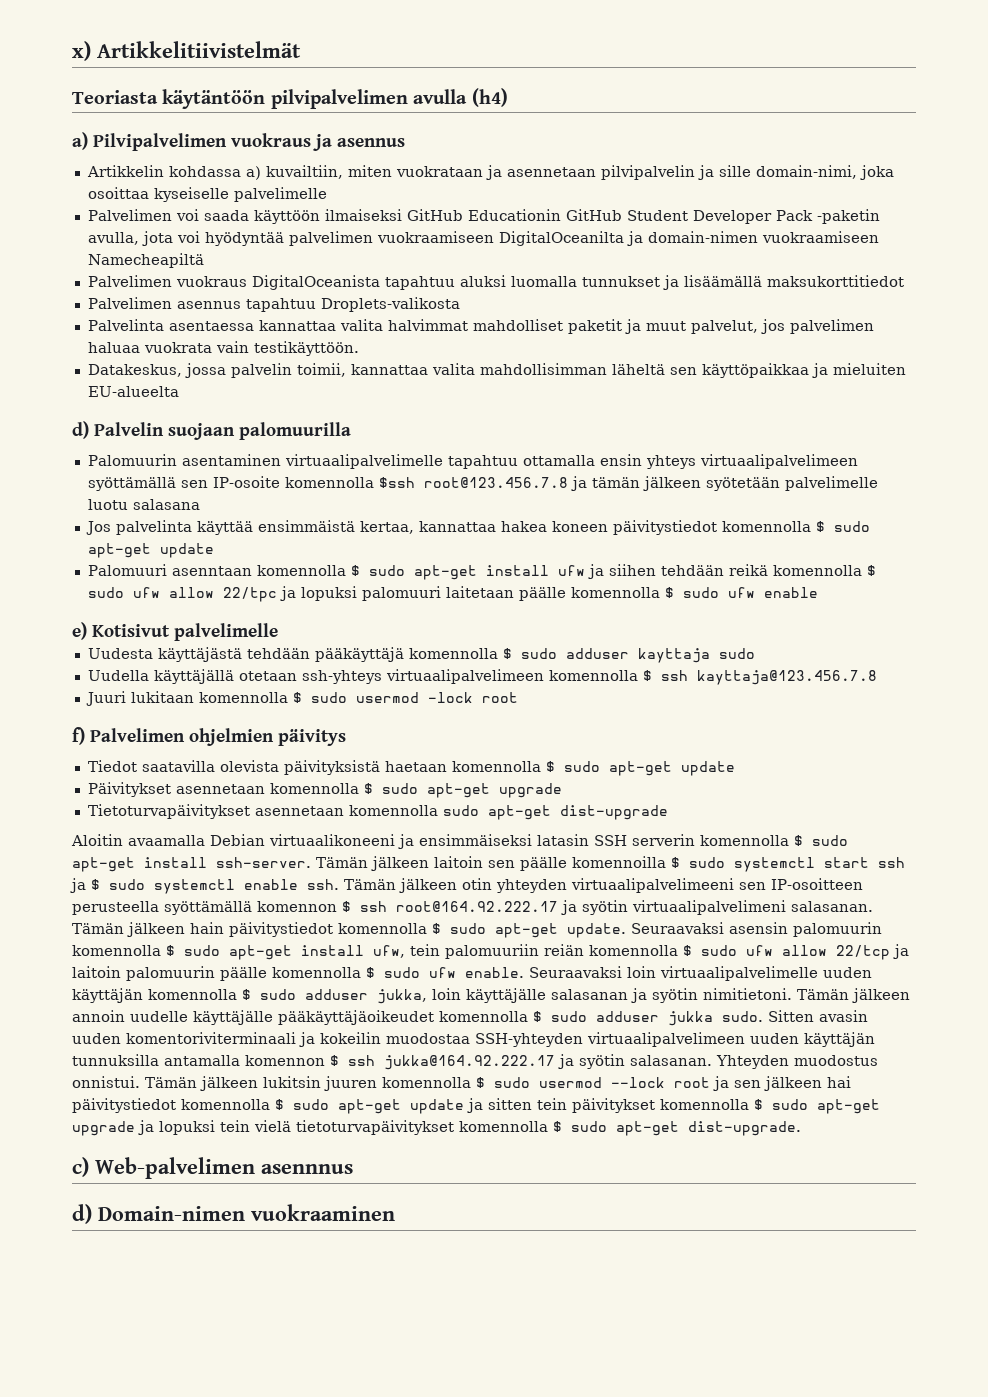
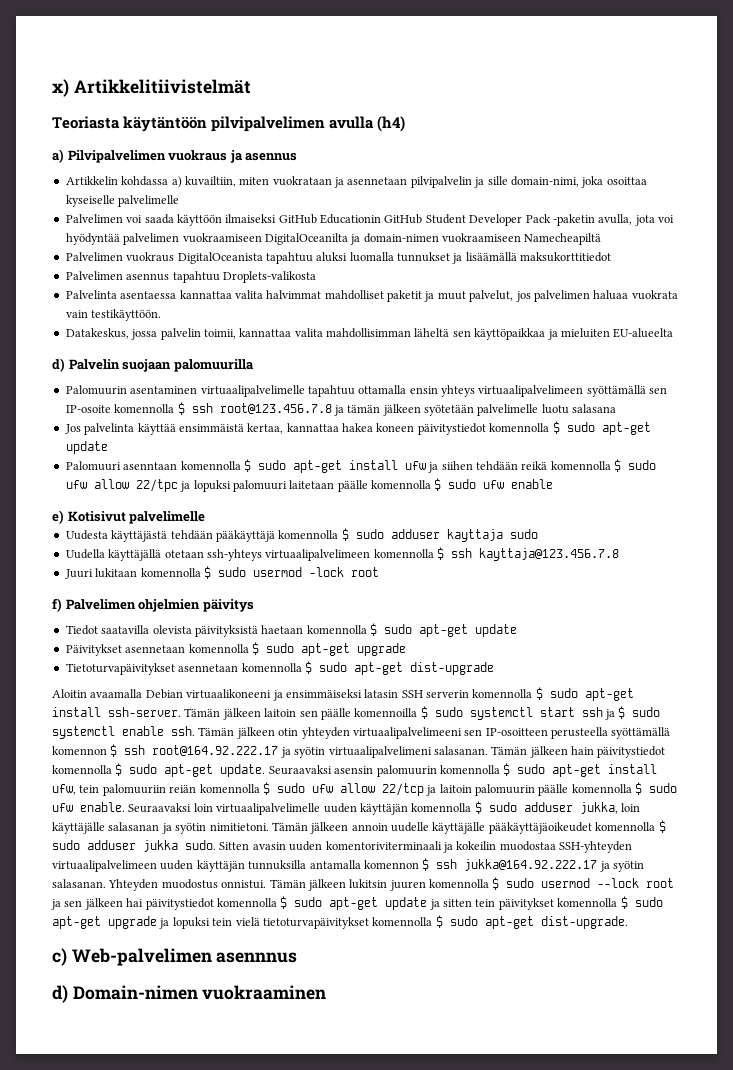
[378,477,415,488] $ssh -> [177,402,213,415] $ ssh
(438, 810) none -> [304,661,312,674] $

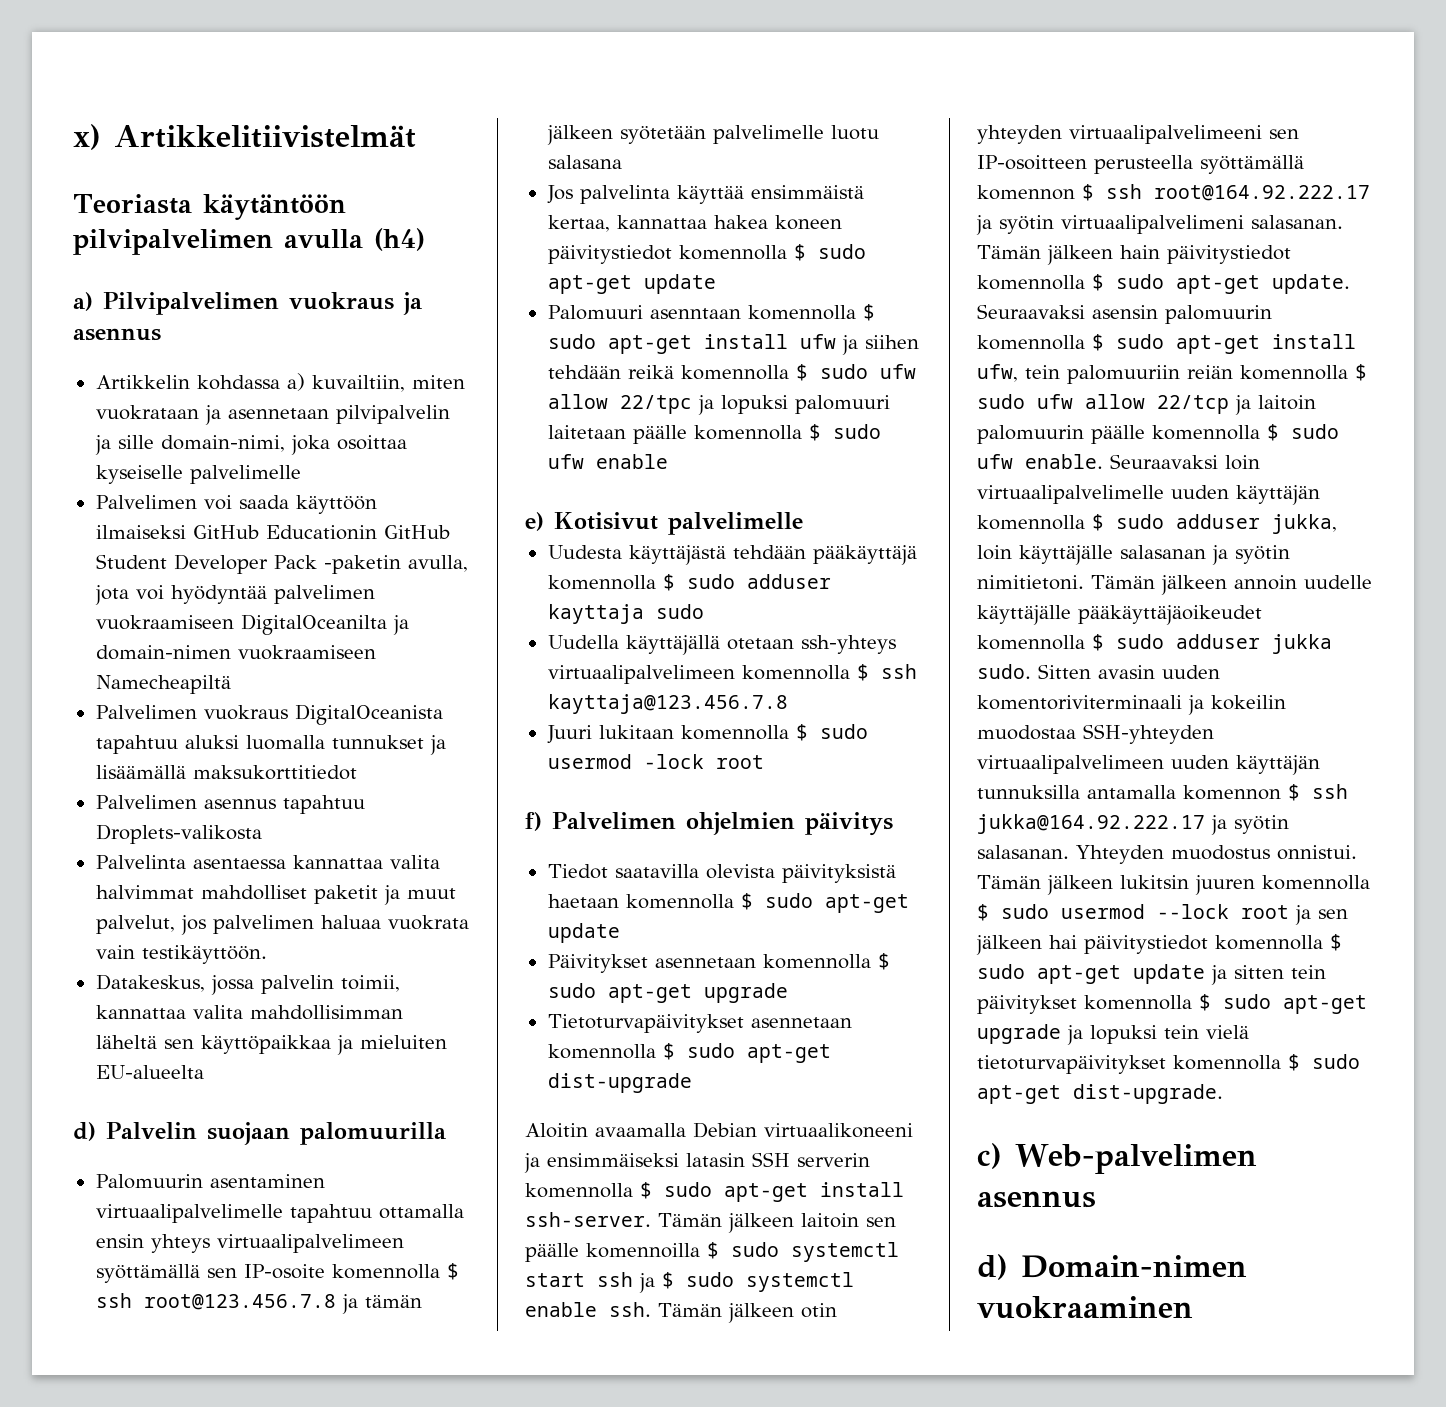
[216,952,298,963] asennnus -> [977,1191,1096,1208] asennus

